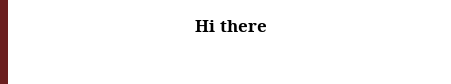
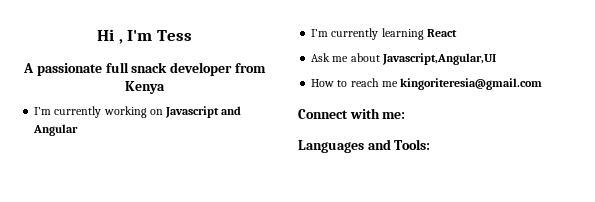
[219,20,267,32] there -> [118,30,192,44] [23,62,266,76] [125,81,165,94] [34,106,242,118] [33,124,79,136] [311,28,457,40] [311,53,496,65] [311,78,543,90] [298,108,406,119] [298,139,431,153] , I'm Tess // A passionate full snack developer from Kenya // I’m currently working on Javascript and Angular // I’m currently learning React // Ask me about Javascript,Angular,UI // How to reach me kingoriteresia@gmail.com // Connect with me: // Languages and Tools:

